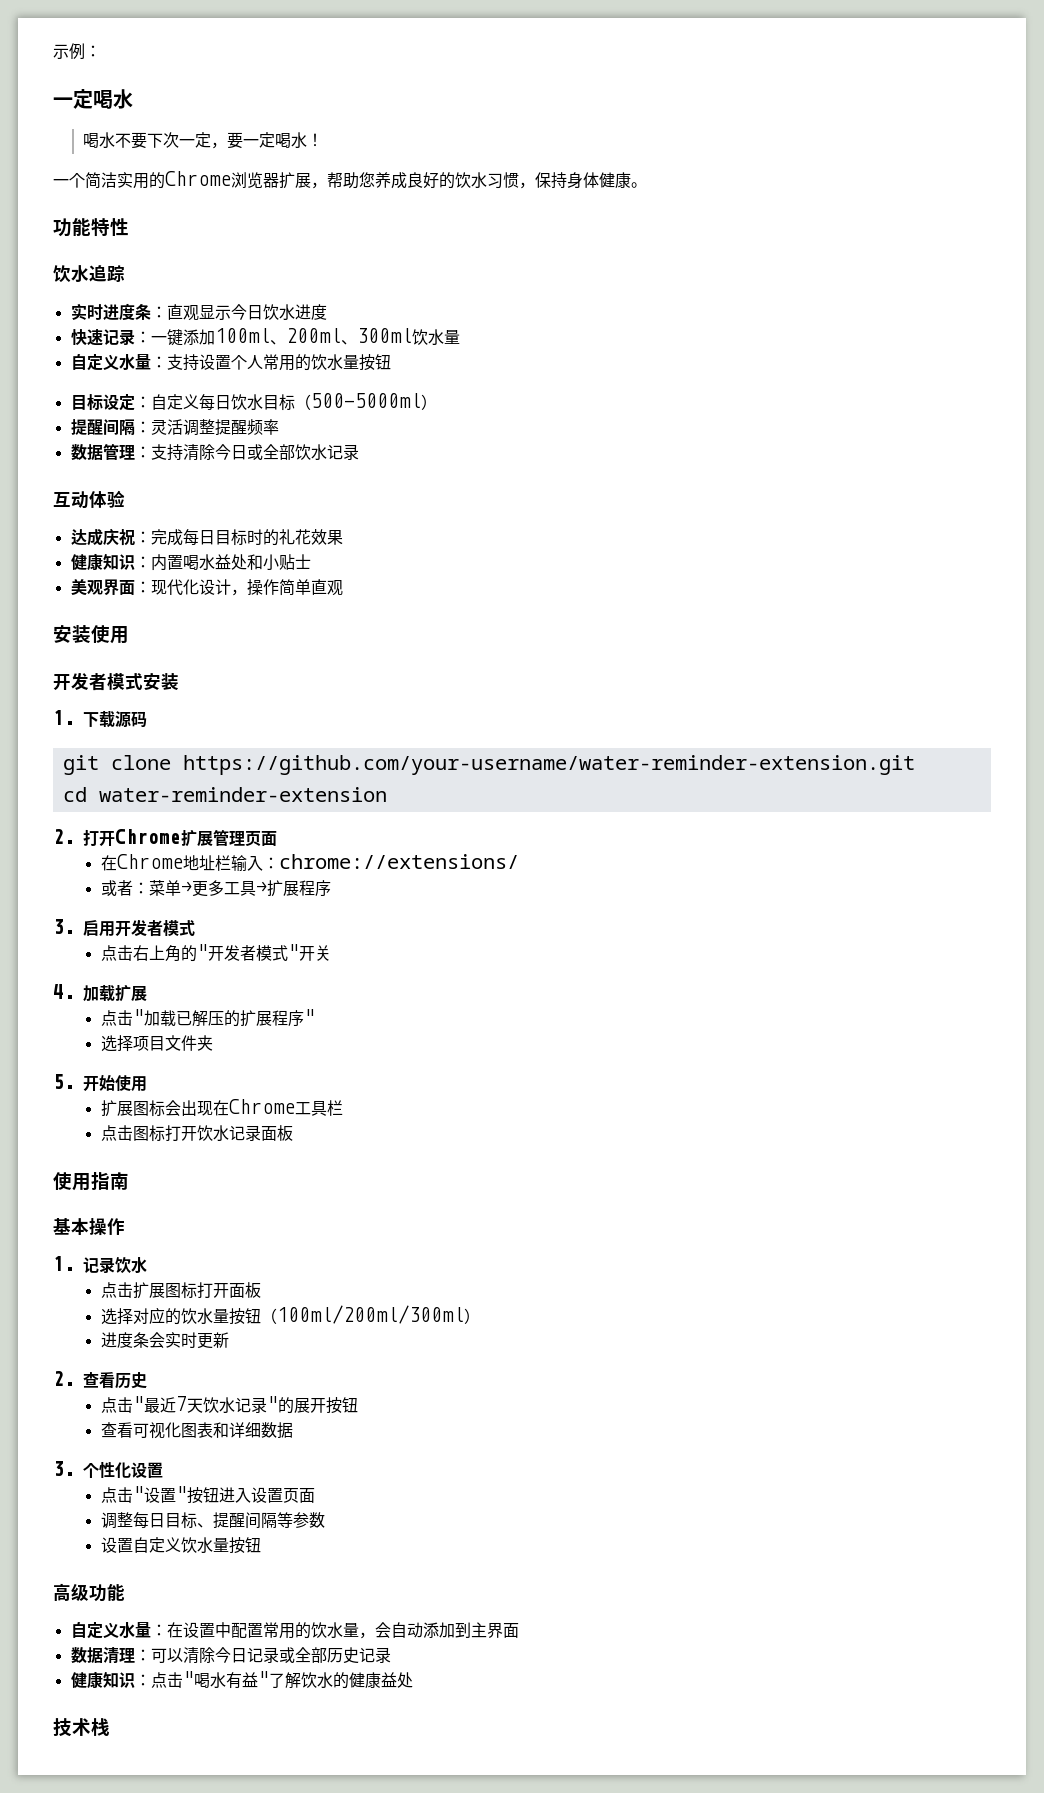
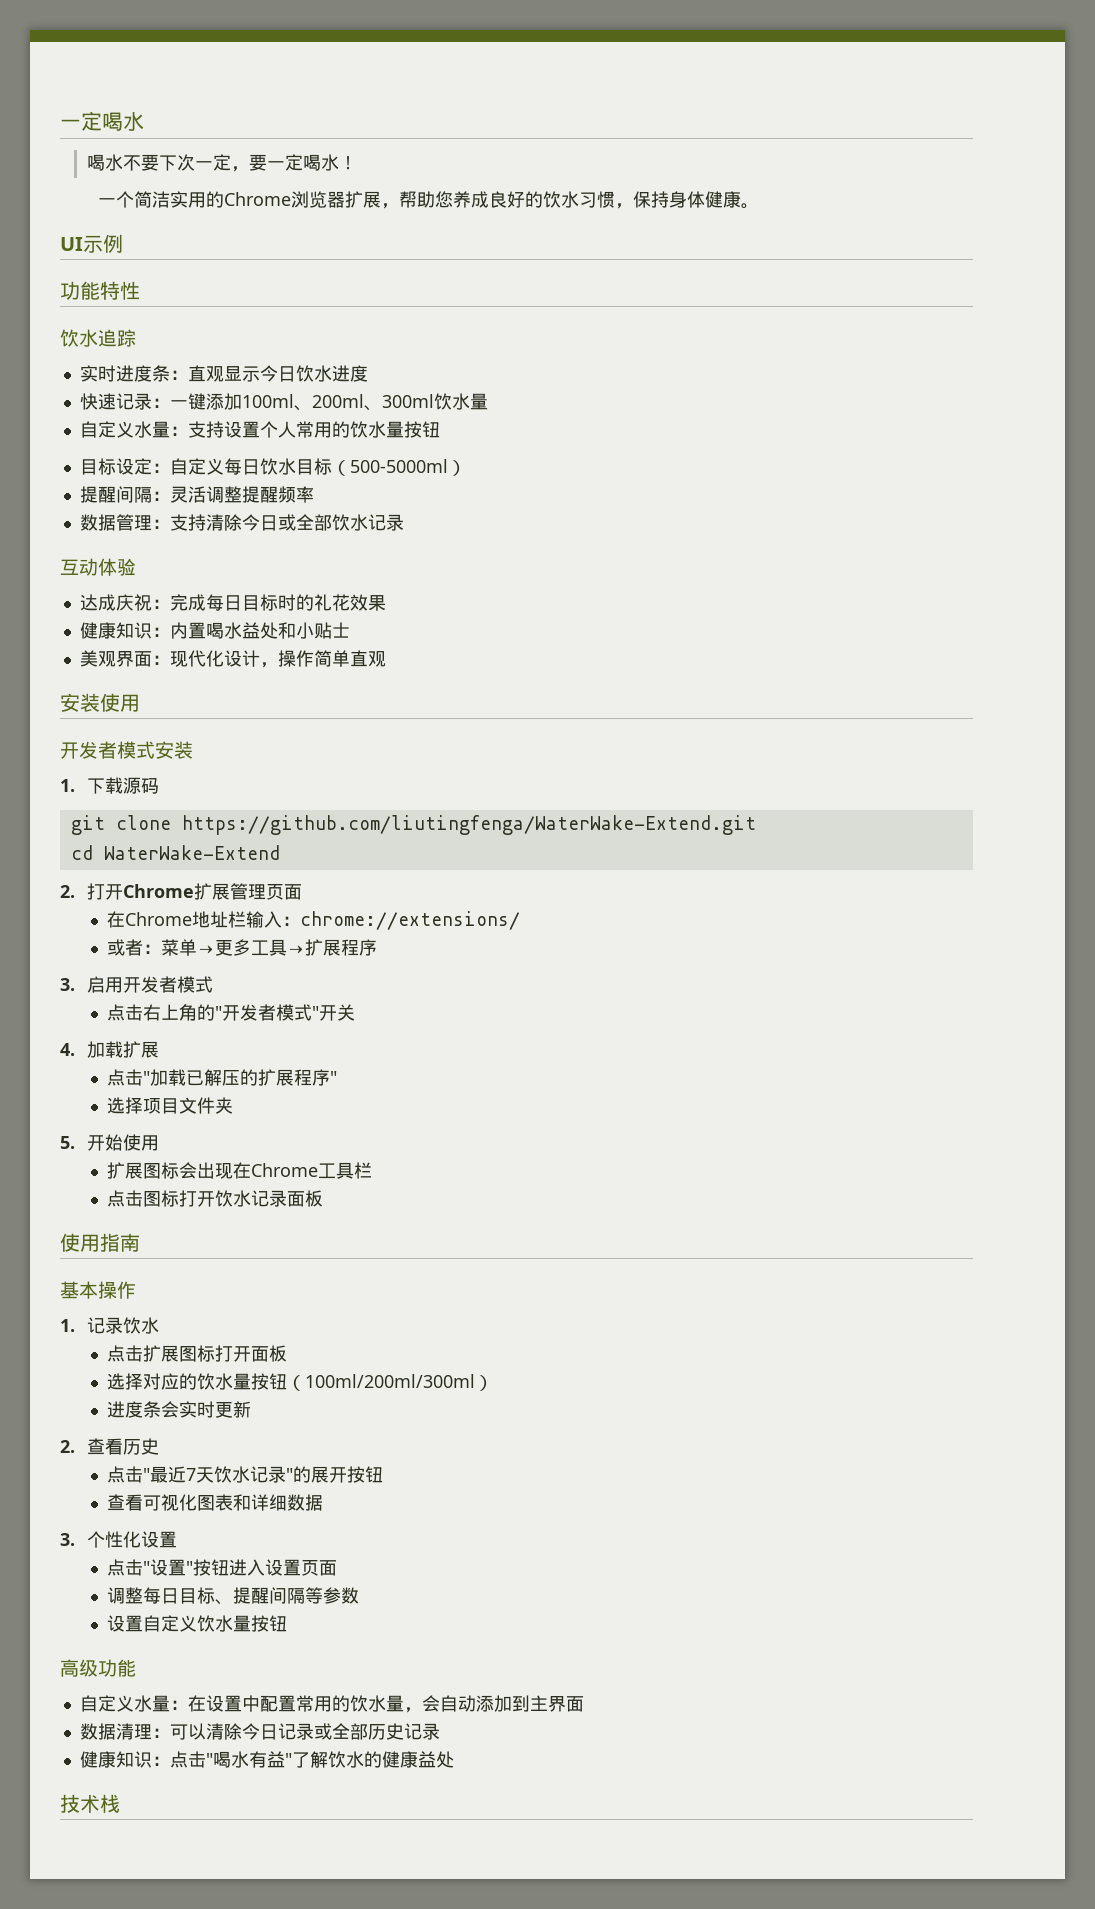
[53,43,101,60] 示例： // -> (60, 124) none
(647, 185) none -> [60,234,123,253] // UI示例
[182,755,915,775] https://github.com/your-username/water-reminder-extension.git -> [181,815,756,835] https://github.com/liutingfenga/WaterWake-Extend.git
[98,787,387,802] water-reminder-extension -> [103,845,280,860] WaterWake-Extend

